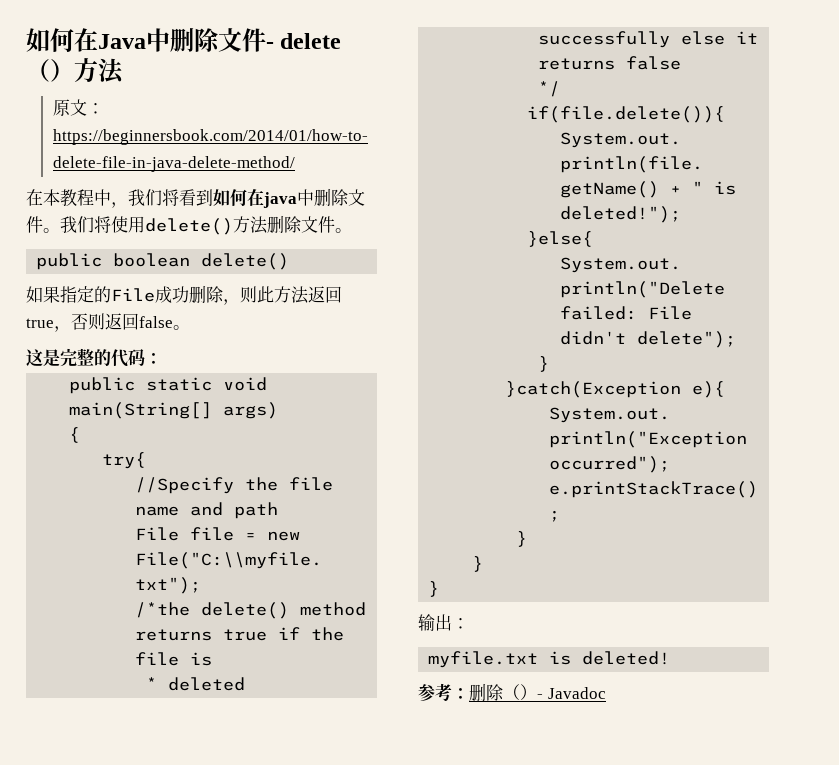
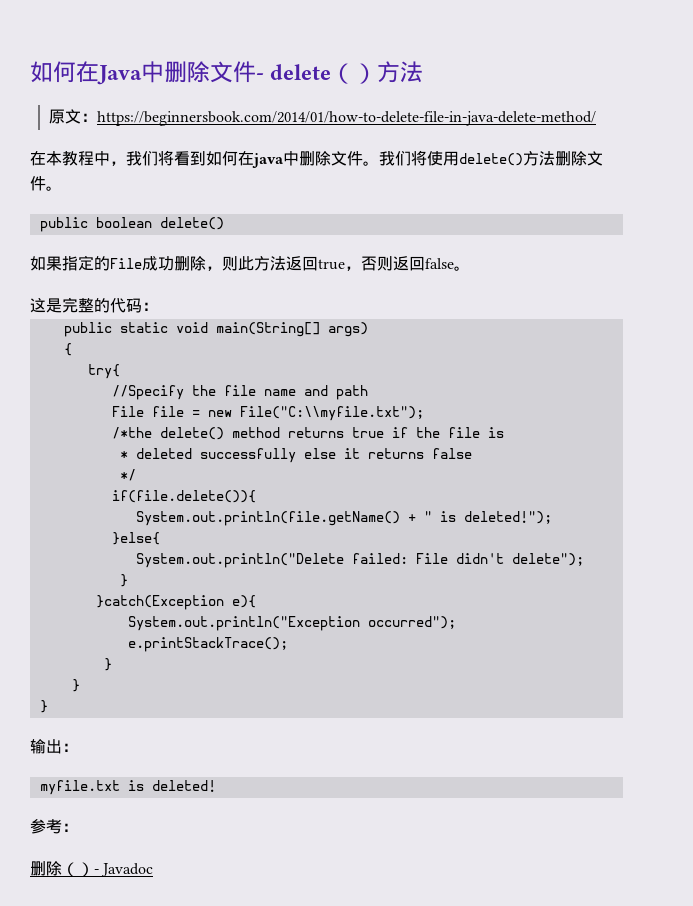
(469, 693) none -> (78, 827) //

